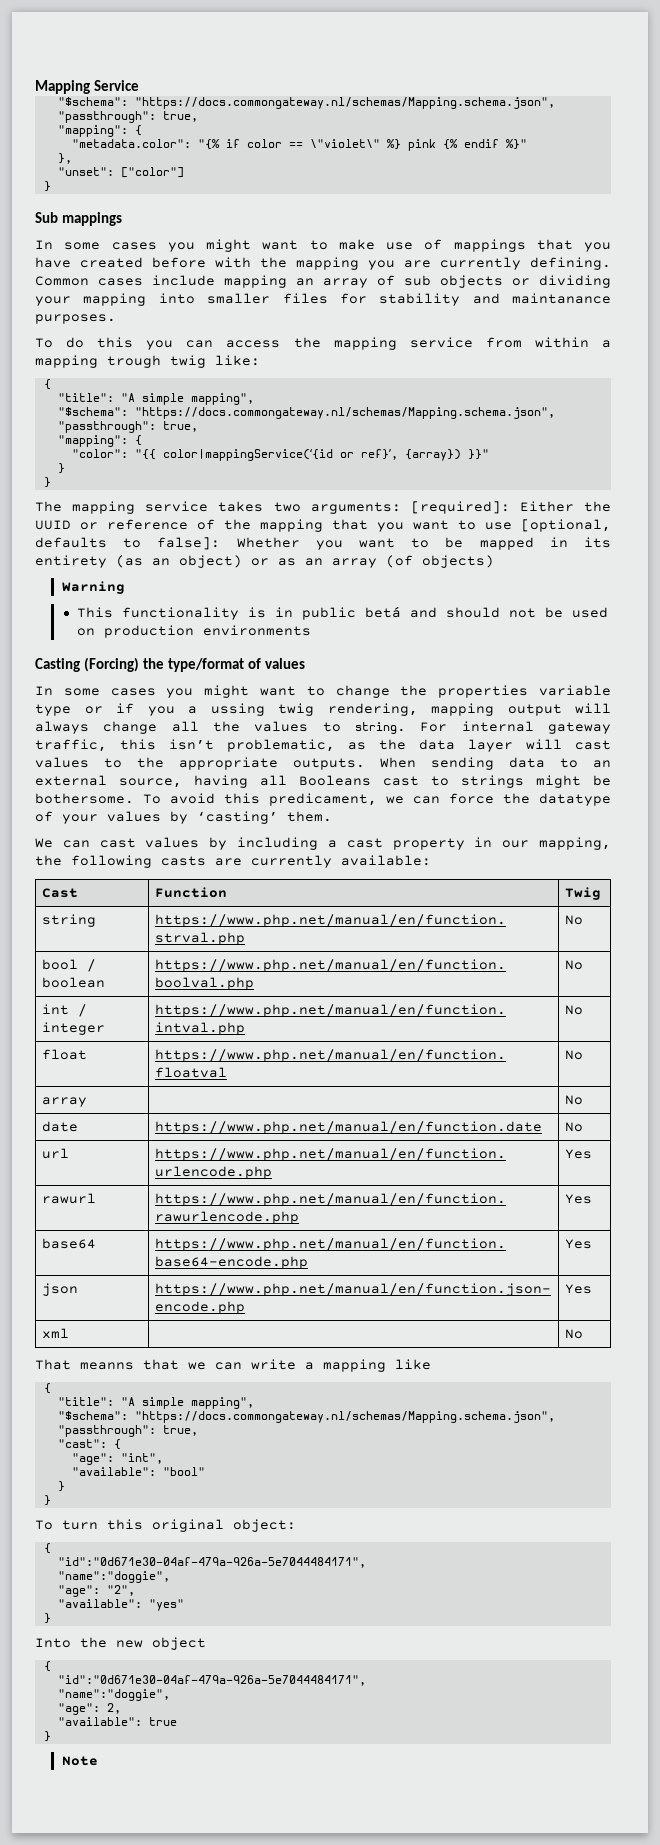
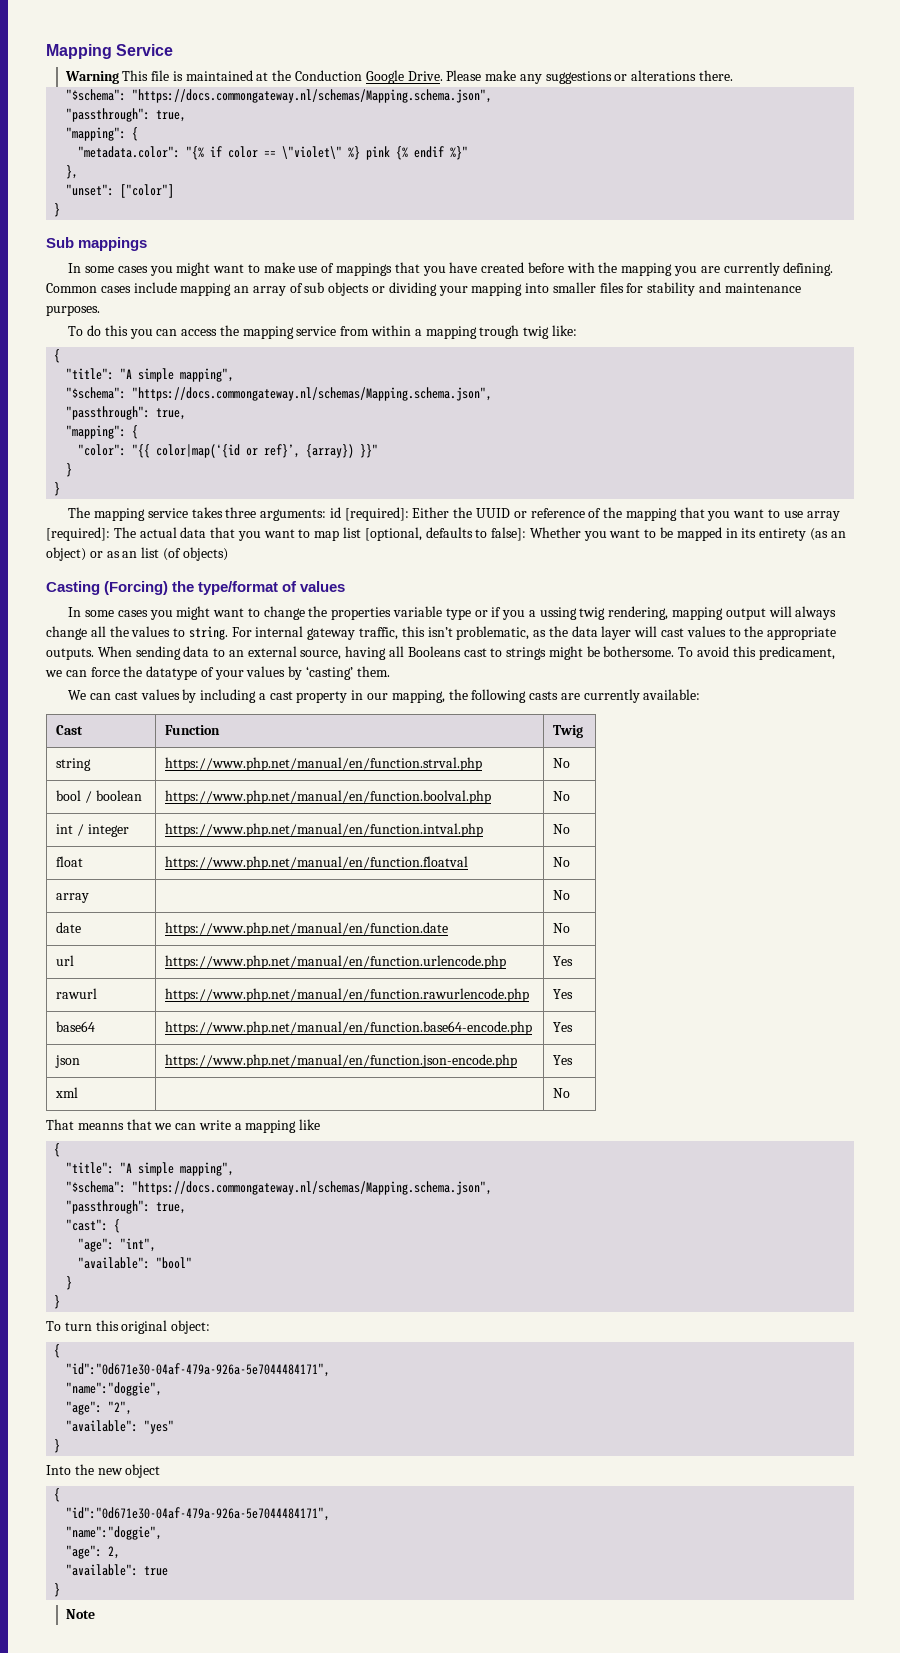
(140, 85) none -> [64,70,734,84] // Warning This file is maintained at the Conduction Google Drive. Please make any suggestions or alterations there.
[512,293,611,304] maintanance -> [724,283,801,293] maintenance
[162,449,333,461] color|mappingService(‘{id -> [156,444,241,458] color|map(‘{id
[273,502,401,514] two arguments: -> [225,507,341,521] three arguments: id
(512, 526) none -> [806,511,840,521] [46,527,362,541] array [required]: The actual data that you want to map list
[332,558,377,568] array -> [141,547,160,558] list
[61,581,125,594] [77,606,609,620] [77,625,312,638] // Warning // This functionality is in public betá and should not be used on production environments -> (228, 554) none

